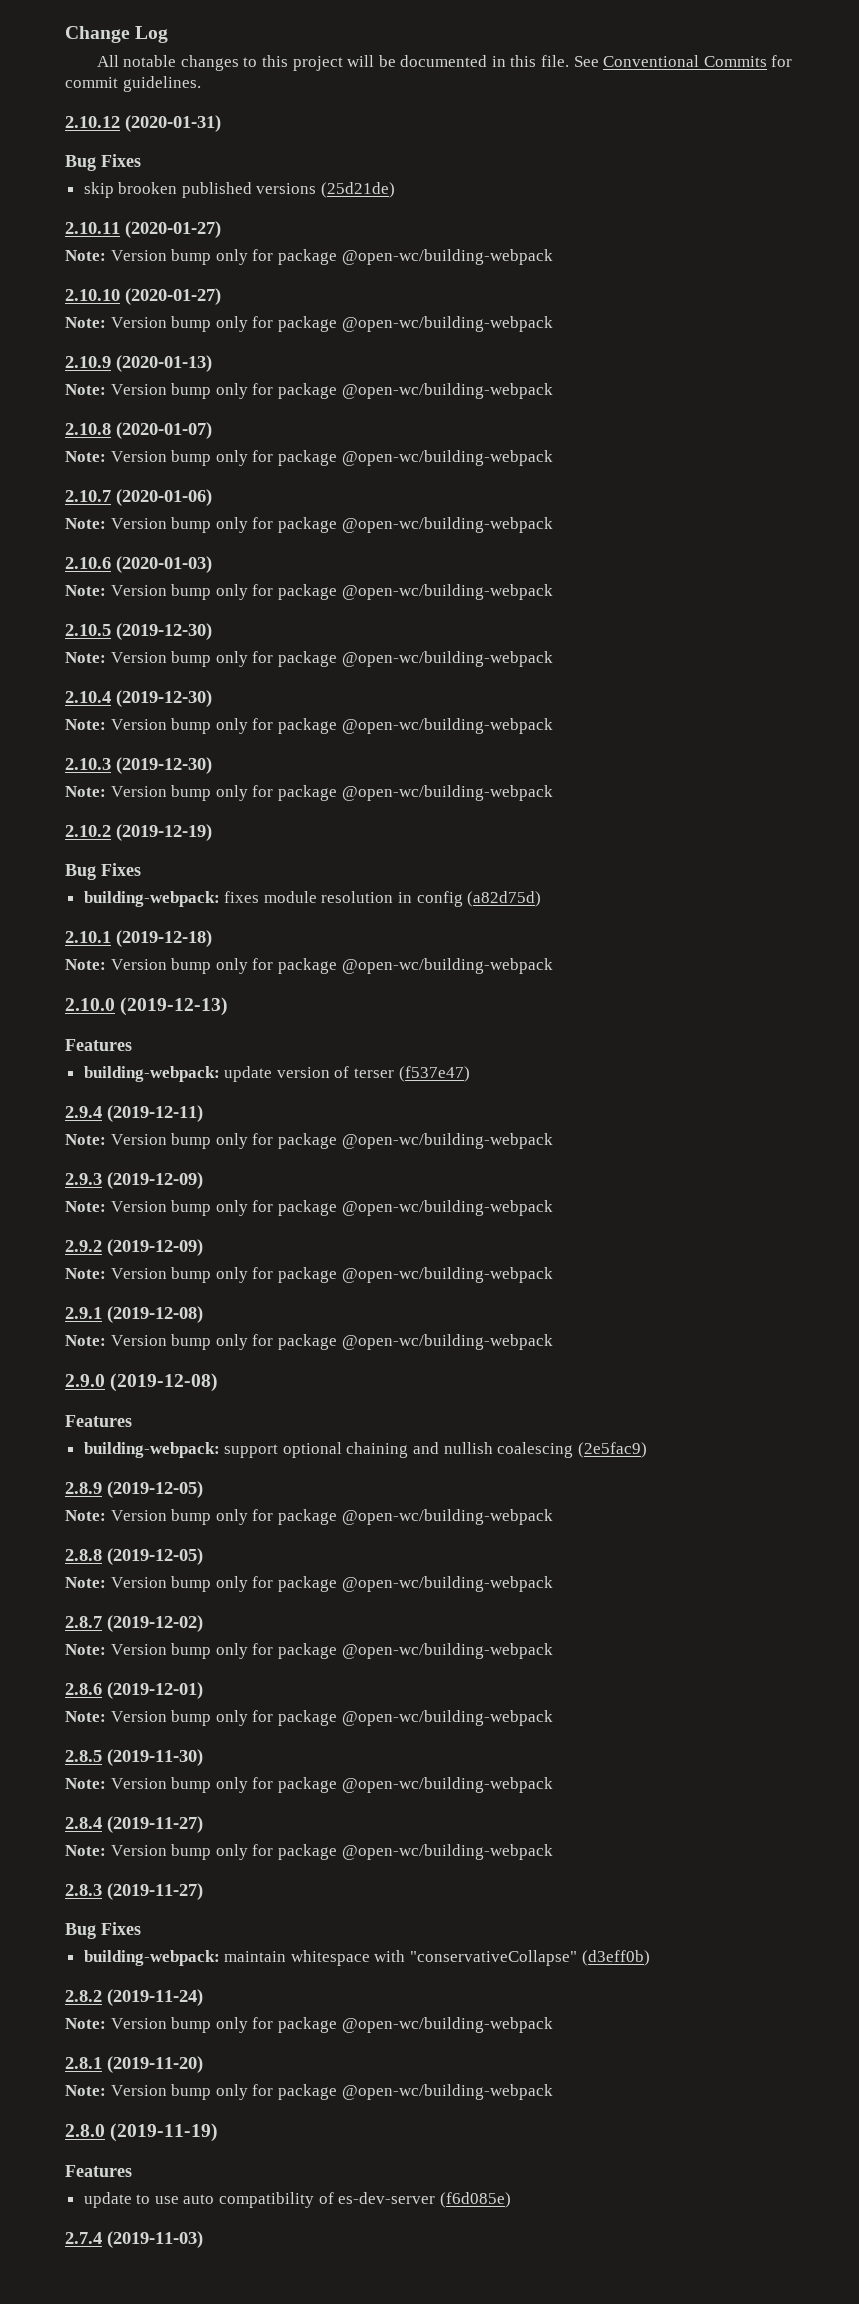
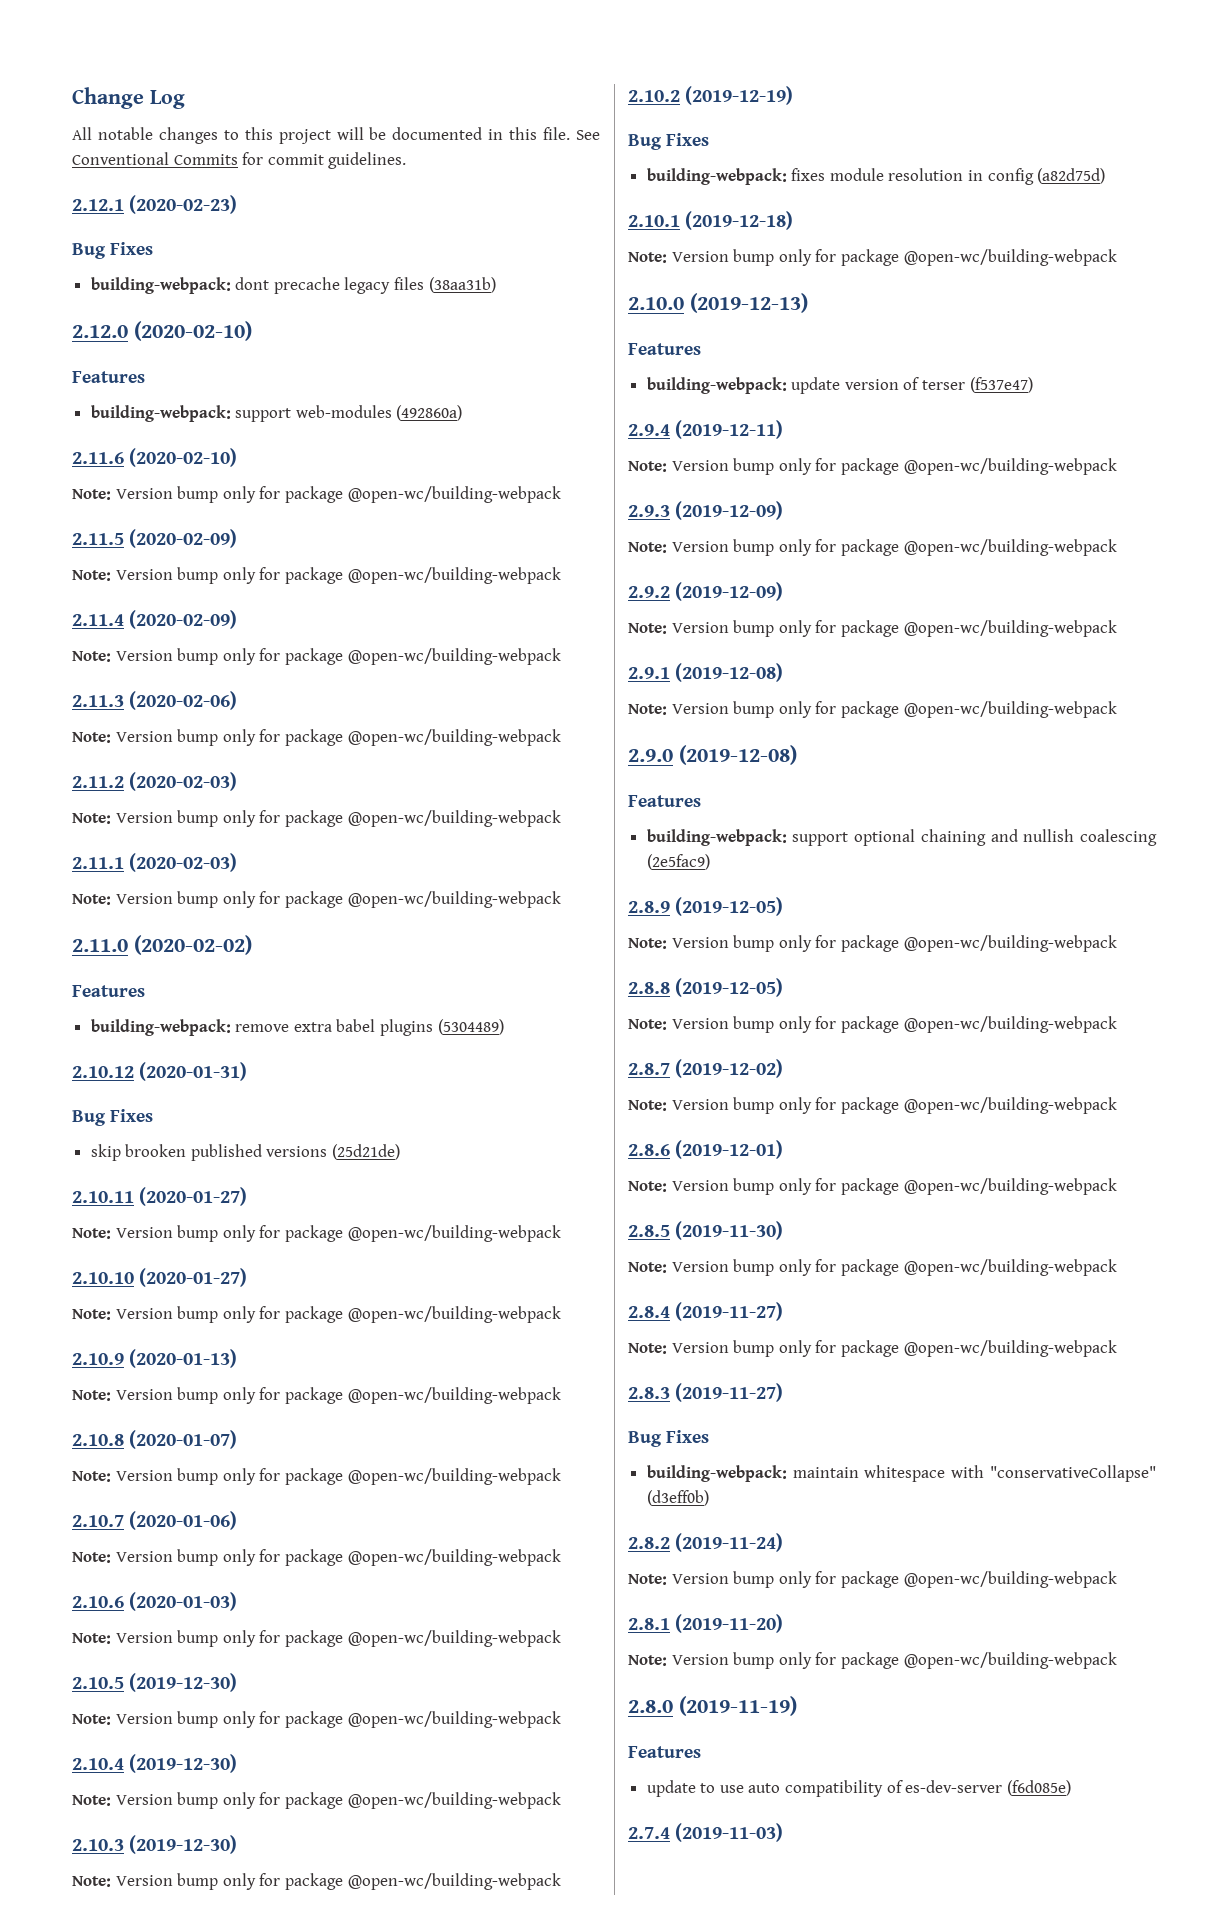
(201, 84) none -> [72,195,238,214] [72,242,153,259] [90,277,496,294] [72,321,252,341] [72,371,145,383] [90,405,463,422] [72,448,238,467] [72,486,561,503] [72,529,238,548] [72,567,561,584] [72,610,238,629] [72,648,561,665] [72,691,238,710] [72,729,561,746] [72,772,238,791] [72,810,561,827] [72,853,238,872] [72,891,561,908] [72,935,252,955] [72,985,145,997] [90,1019,504,1036] // 2.12.1 (2020-02-23) // Bug Fixes // building-webpack: dont precache legacy files (38aa31b) // 2.12.0 (2020-02-10) // Features // building-webpack: support web-modules (492860a) // 2.11.6 (2020-02-10) // Note: Version bump only for package @open-wc/building-webpack // 2.11.5 (2020-02-09) // Note: Version bump only for package @open-wc/building-webpack // 2.11.4 (2020-02-09) // Note: Version bump only for package @open-wc/building-webpack // 2.11.3 (2020-02-06) // Note: Version bump only for package @open-wc/building-webpack // 2.11.2 (2020-02-03) // Note: Version bump only for package @open-wc/building-webpack // 2.11.1 (2020-02-03) // Note: Version bump only for package @open-wc/building-webpack // 2.11.0 (2020-02-02) // Features // building-webpack: remove extra babel plugins (5304489)

